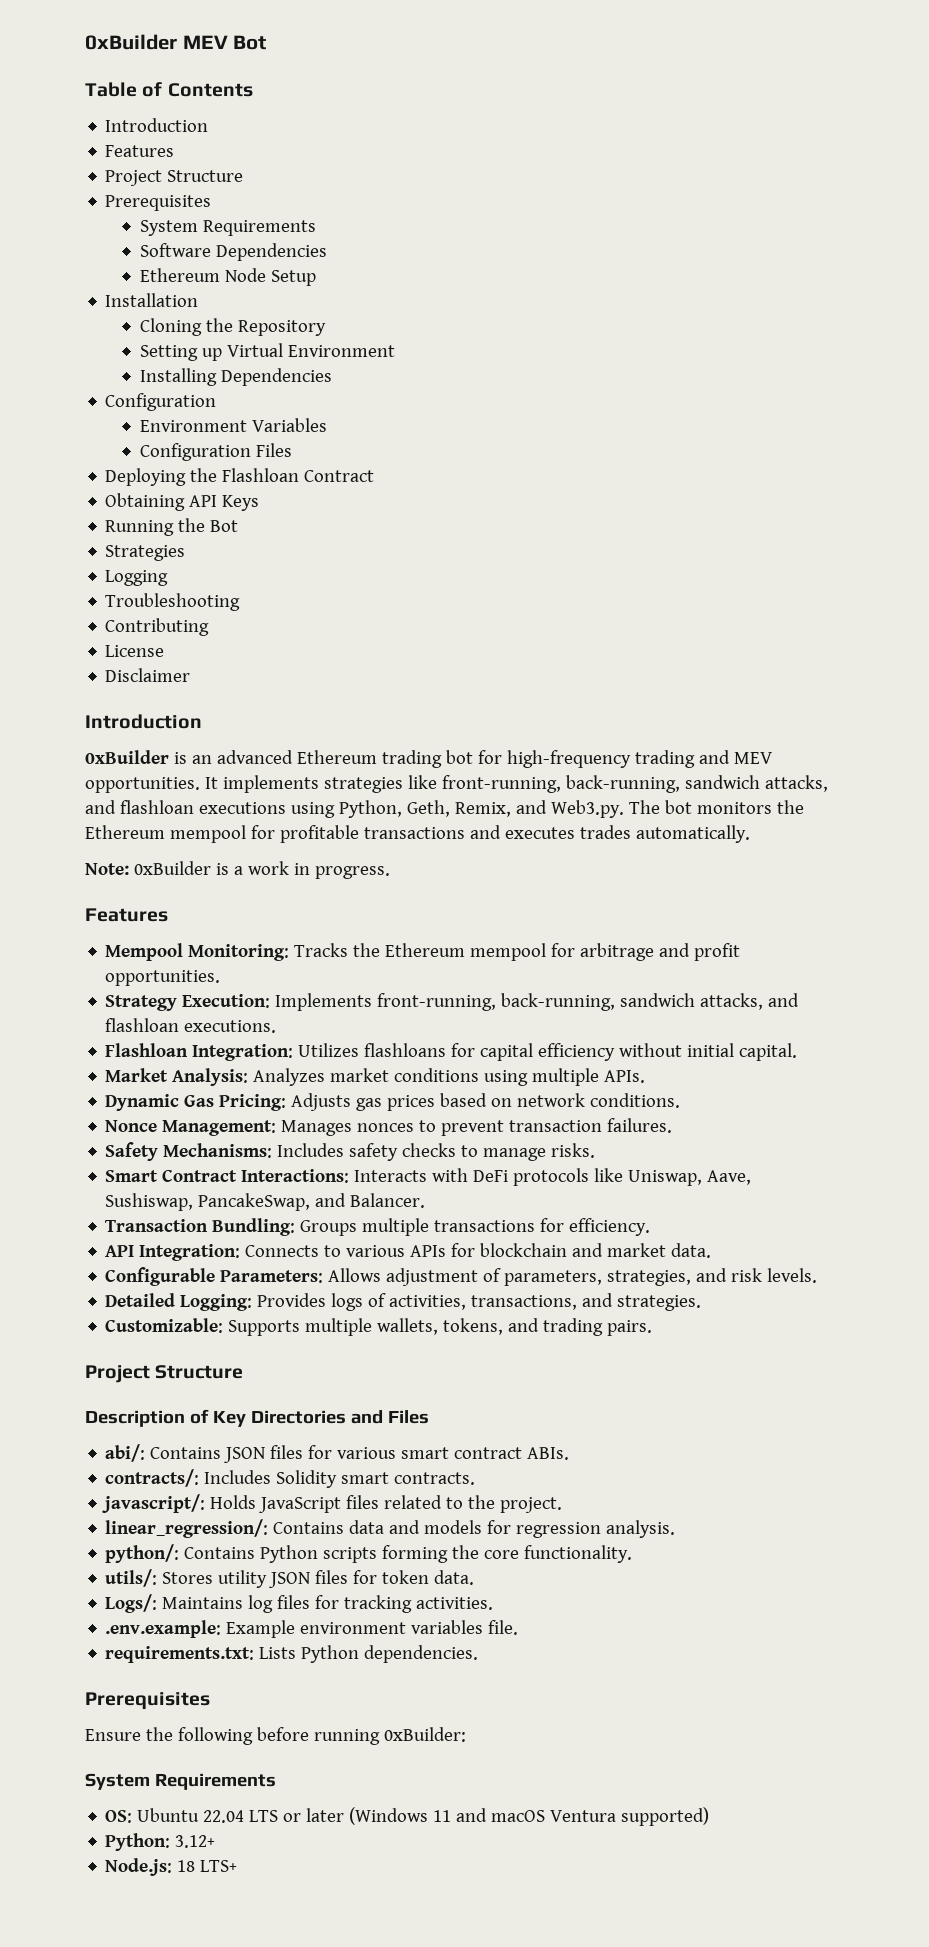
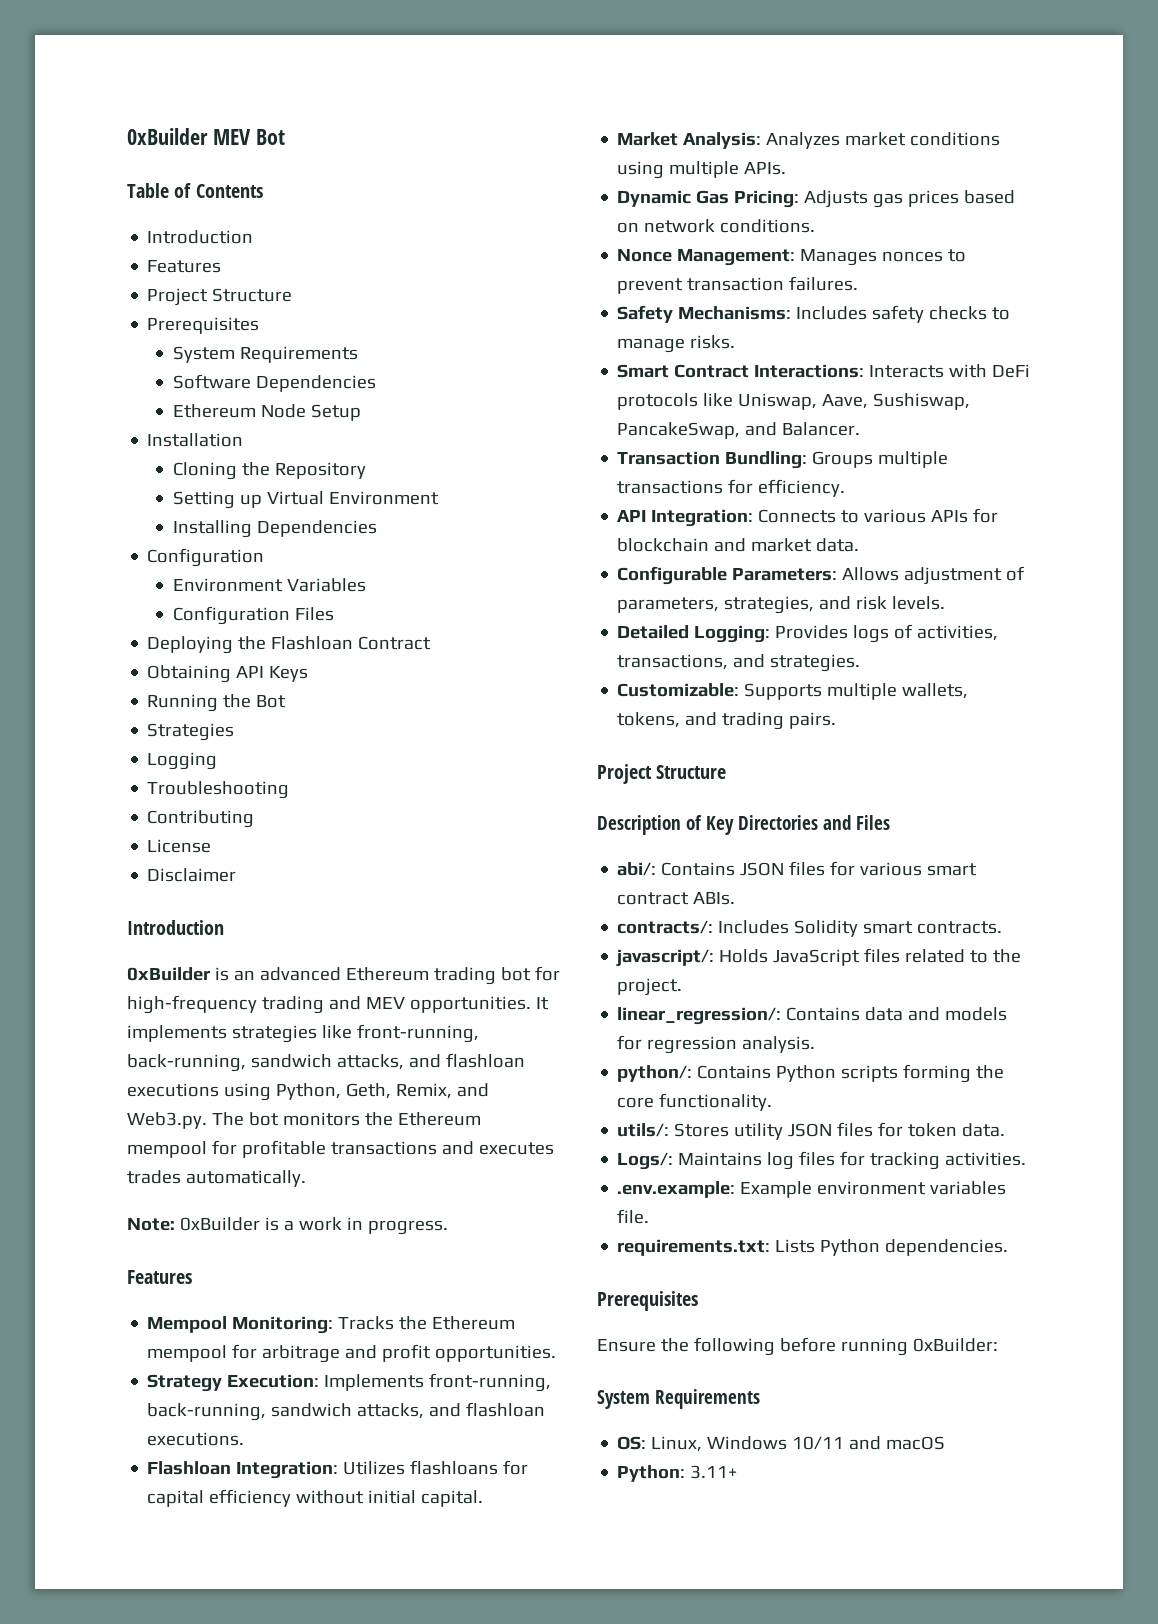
[137,1807,452,1825] Ubuntu 22.04 LTS or later (Windows 11 -> [651,1436,845,1452] Linux, Windows 10/11
[550,1807,710,1826] Ventura supported) -> (946, 1443) none
[175,1835,216,1848] [105,1858,238,1876] 3.12+ // Node.js: 18 LTS+ -> [690,1465,738,1479] 3.11+

